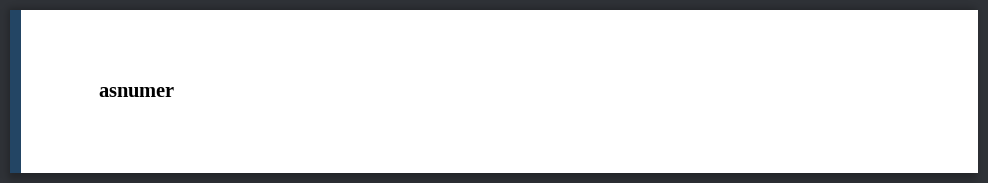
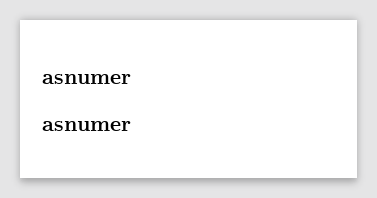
[99,87,174,97] asnumer -> [42,74,131,84] [42,121,131,131] asnumer // asnumer

